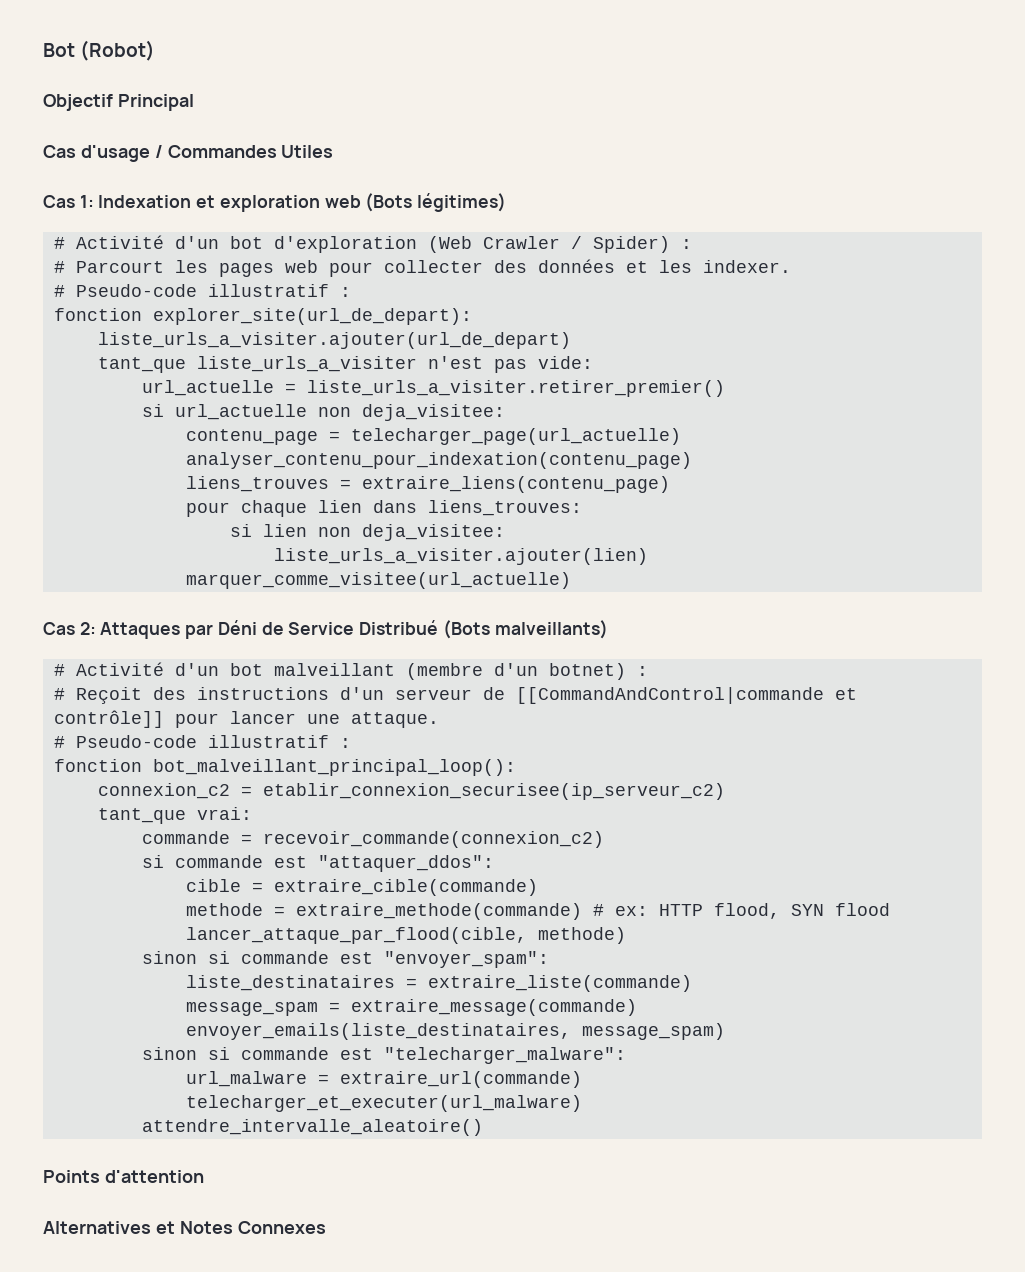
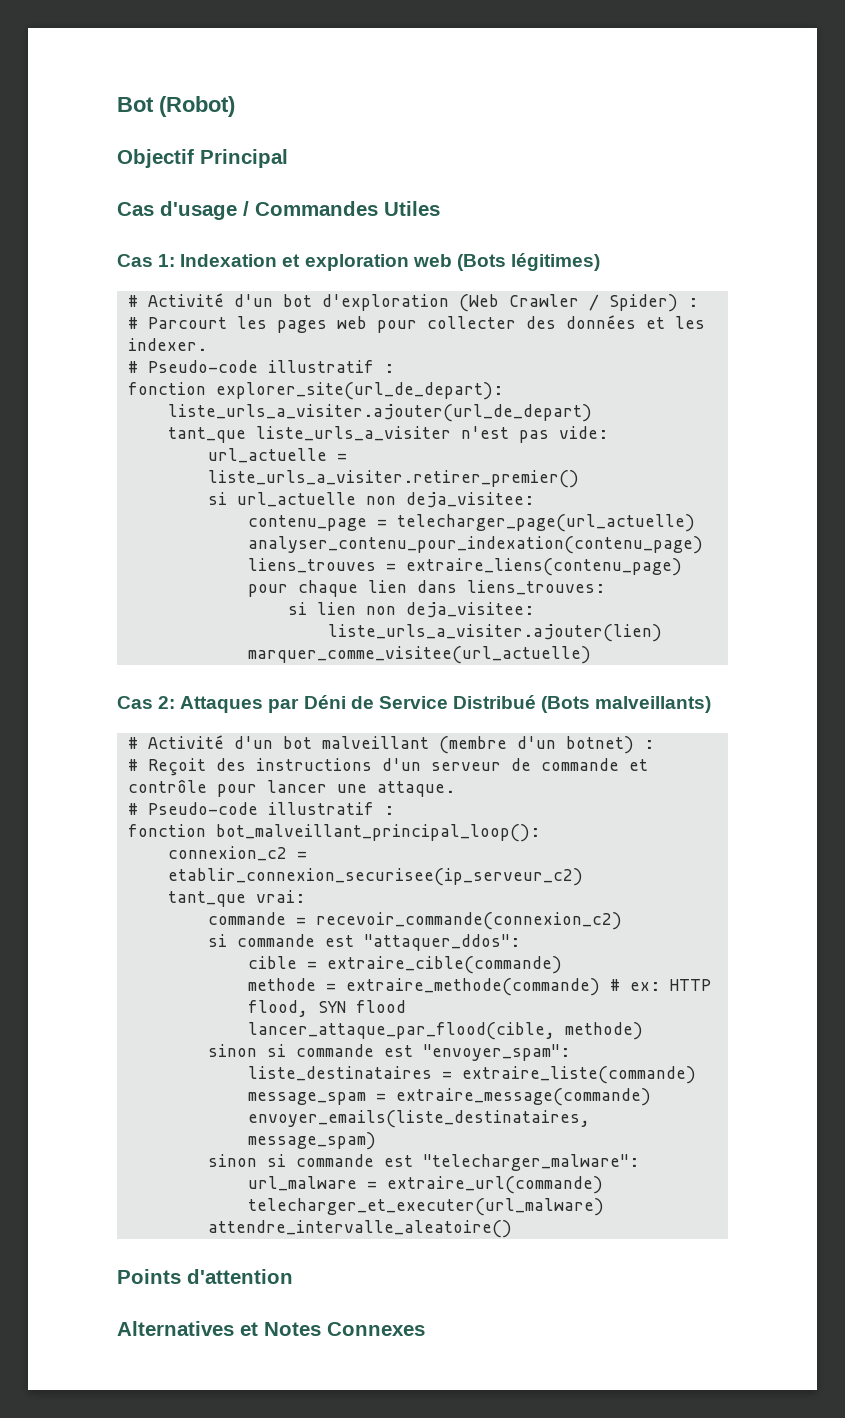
[516,687,858,704] [54,710,165,728] [[CommandAndControl|commande et contrôle]] -> [541,758,649,771] [128,779,208,793] commande et contrôle

